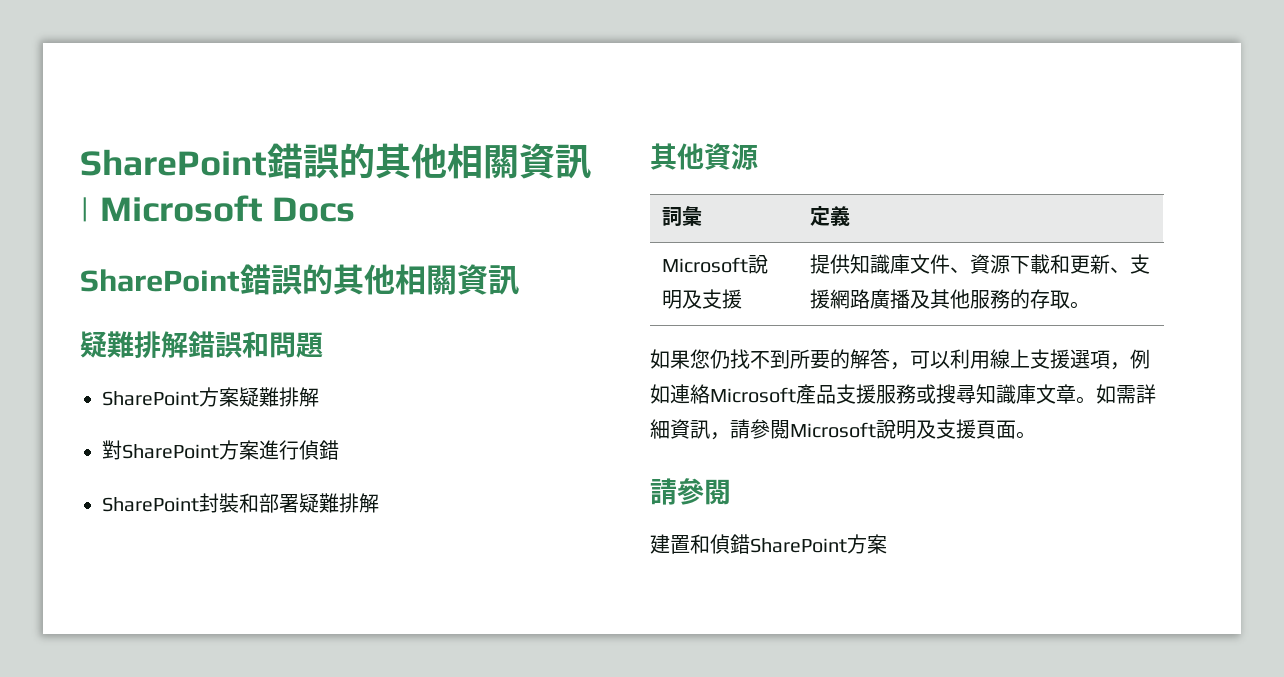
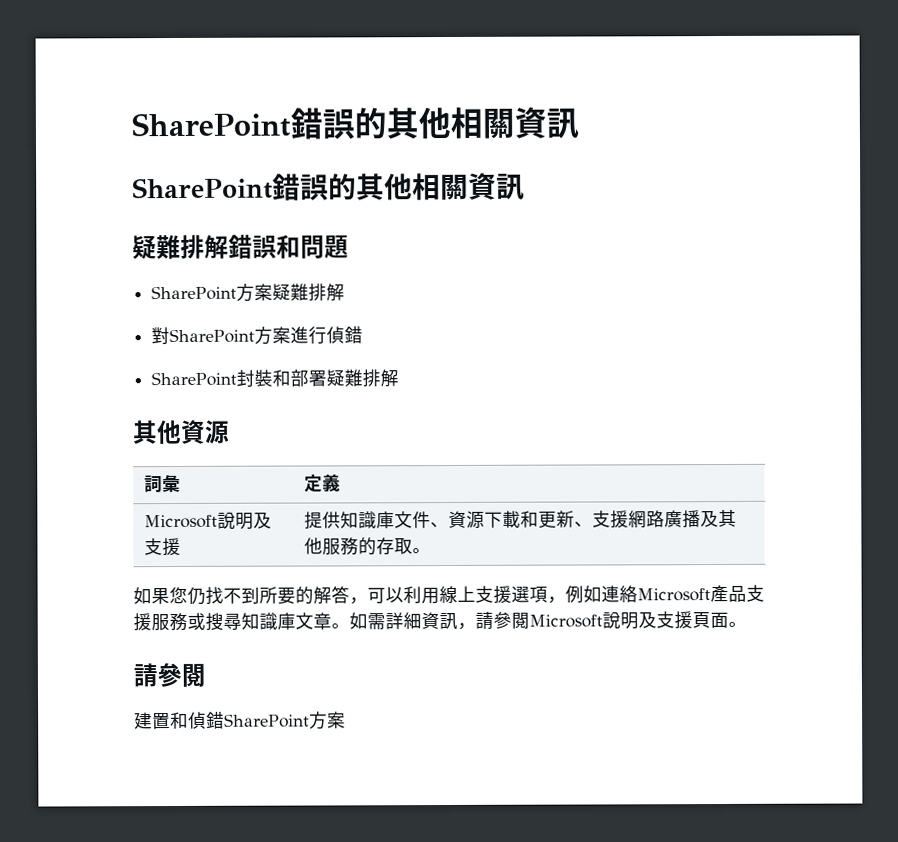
[80,143,591,179] [80,195,356,222] SharePoint錯誤的其他相關資訊 | Microsoft Docs -> [131,106,579,140] SharePoint錯誤的其他相關資訊

